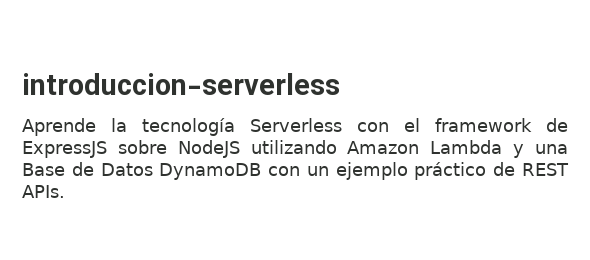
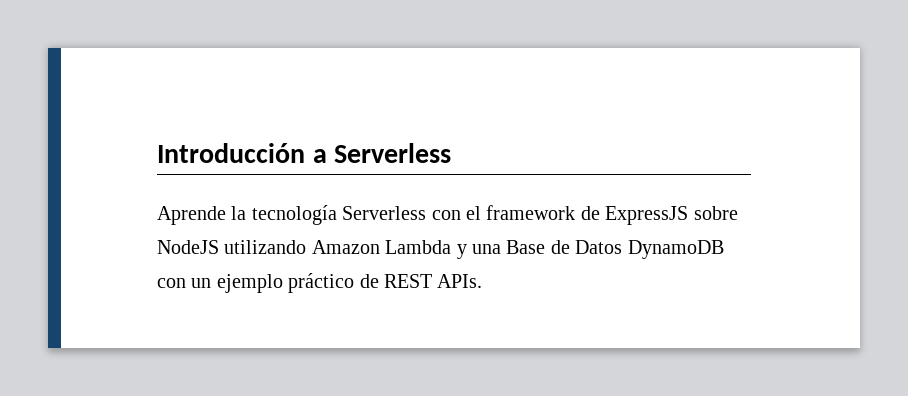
[22,73,340,95] introduccion-serverless -> [157,143,452,163] Introducción a Serverless

